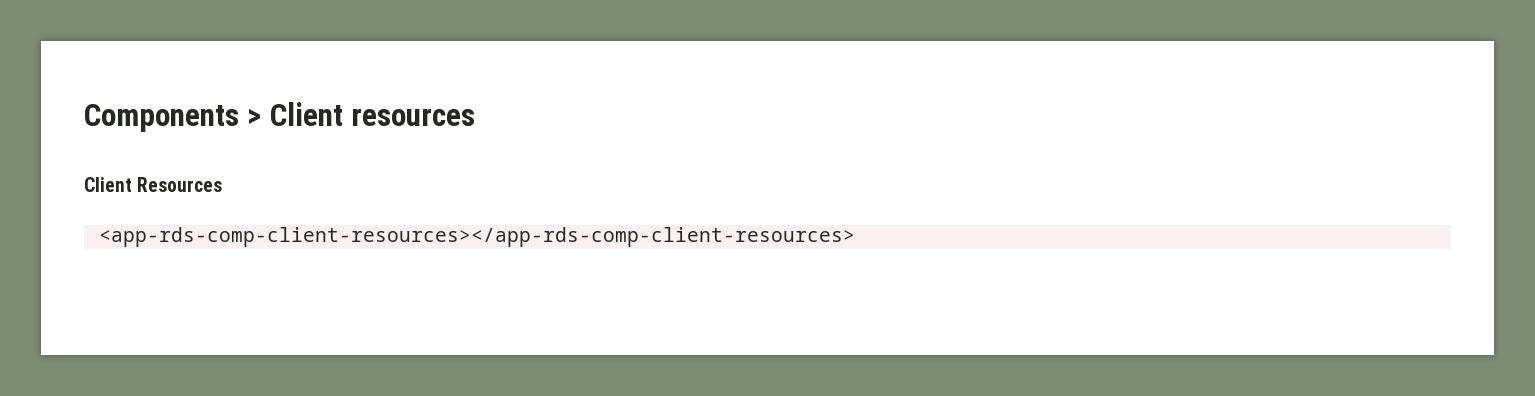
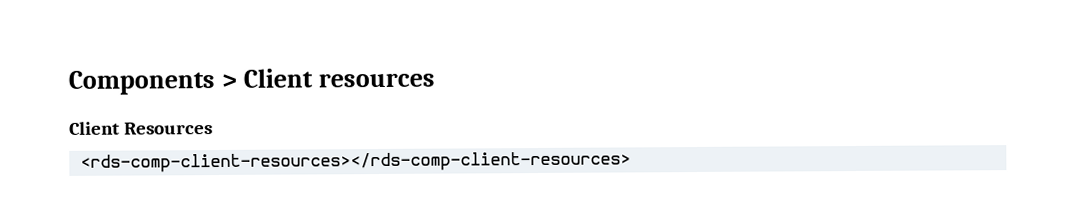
[98,227,855,247] <app-rds-comp-client-resources></app-rds-comp-client-resources> -> [80,151,632,173] <rds-comp-client-resources></rds-comp-client-resources>

